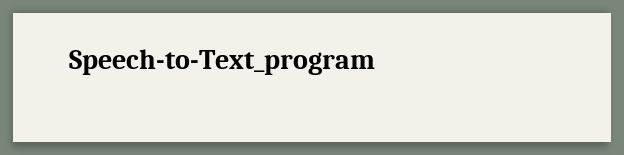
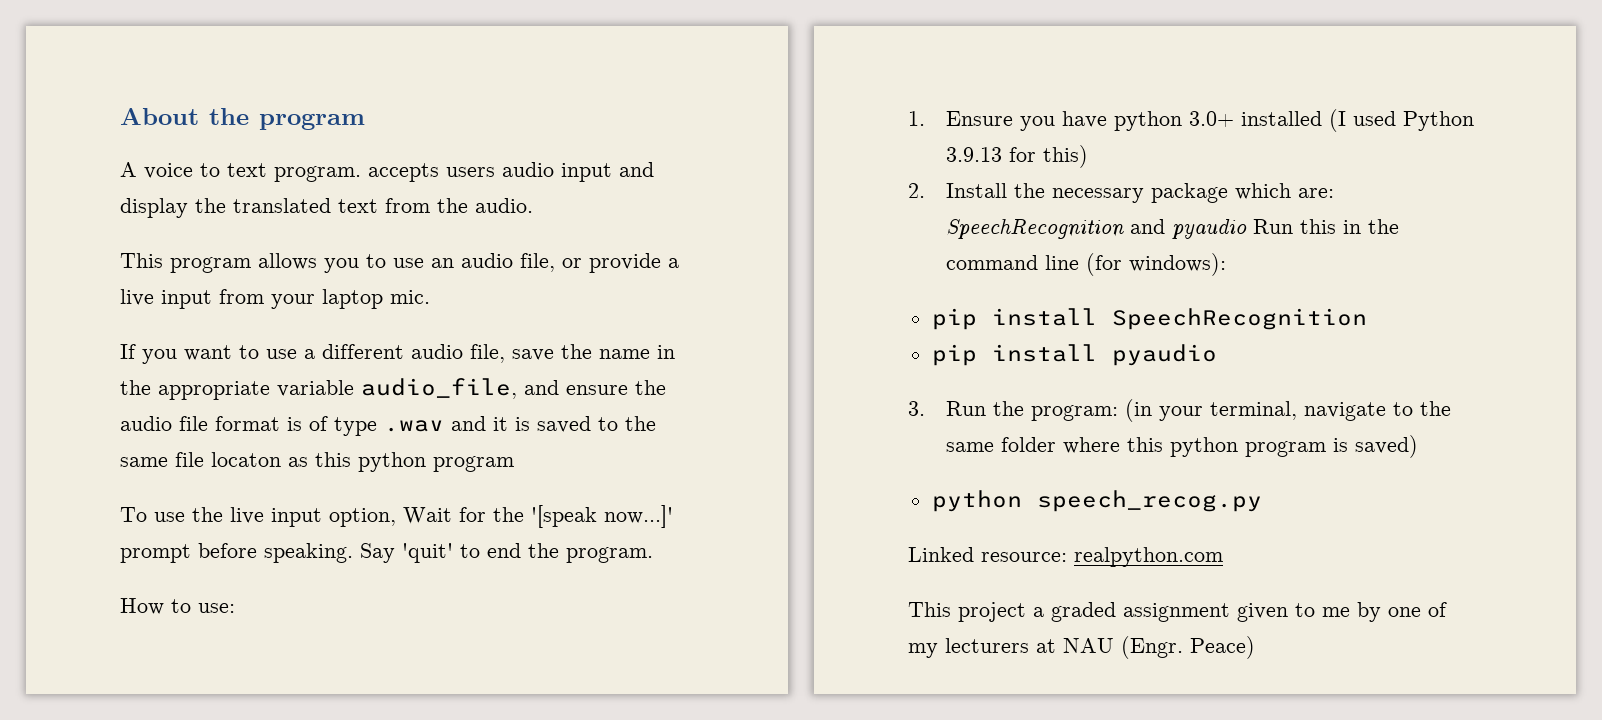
[69,49,375,75] Speech-to-Text_program -> [120,108,365,130] [120,162,654,182] [120,198,533,218] [120,253,679,273] [120,289,430,309] [120,344,675,364] [120,378,666,400] [120,416,656,436] [120,452,514,472] [120,505,673,528] [120,543,653,563] [120,598,235,615] [908,109,1474,132] [945,145,1088,168] [908,183,1334,203] [945,219,1399,239] [945,253,1226,276] [931,308,1367,330] [931,344,1217,366] [908,399,1451,422] [945,435,1418,458] [931,490,1262,512] [908,547,1223,567] [908,602,1447,622] [908,636,1255,659] About the program // A voice to text program. accepts users audio input and display the translated text from the audio. // This program allows you to use an audio file, or provide a live input from your laptop mic. // If you want to use a different audio file, save the name in the appropriate variable audio_file, and ensure the audio file format is of type .wav and it is saved to the same file locaton as this python program // To use the live input option, Wait for the '[speak now...]' prompt before speaking. Say 'quit' to end the program. // How to use: // 1. Ensure you have python 3.0+ installed (I used Python 3.9.13 for this) // 2. Install the necessary package which are: SpeechRecognition and pyaudio Run this in the command line (for windows): // pip install SpeechRecognition // pip install pyaudio // 3. Run the program: (in your terminal, navigate to the same folder where this python program is saved) // python speech_recog.py // Linked resource: realpython.com // This project a graded assignment given to me by one of my lecturers at NAU (Engr. Peace)

